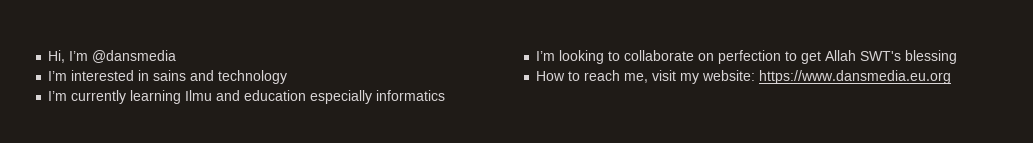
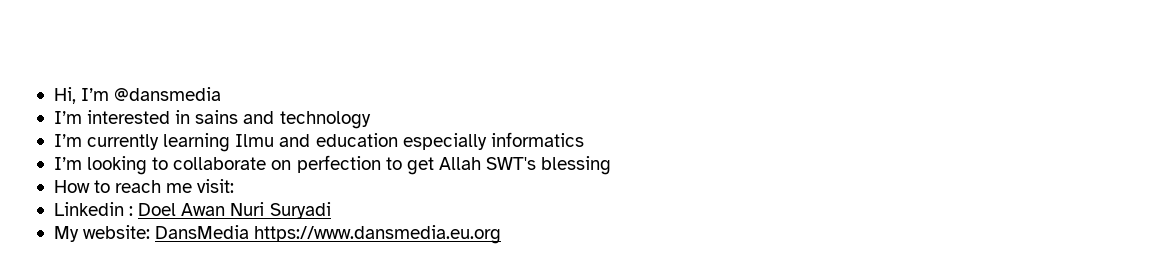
[624,70,756,84] me, visit my website: -> [166,179,235,193] [53,202,331,219] [53,225,250,242] me visit: // Linkedin : Doel Awan Nuri Suryadi // My website: DansMedia

